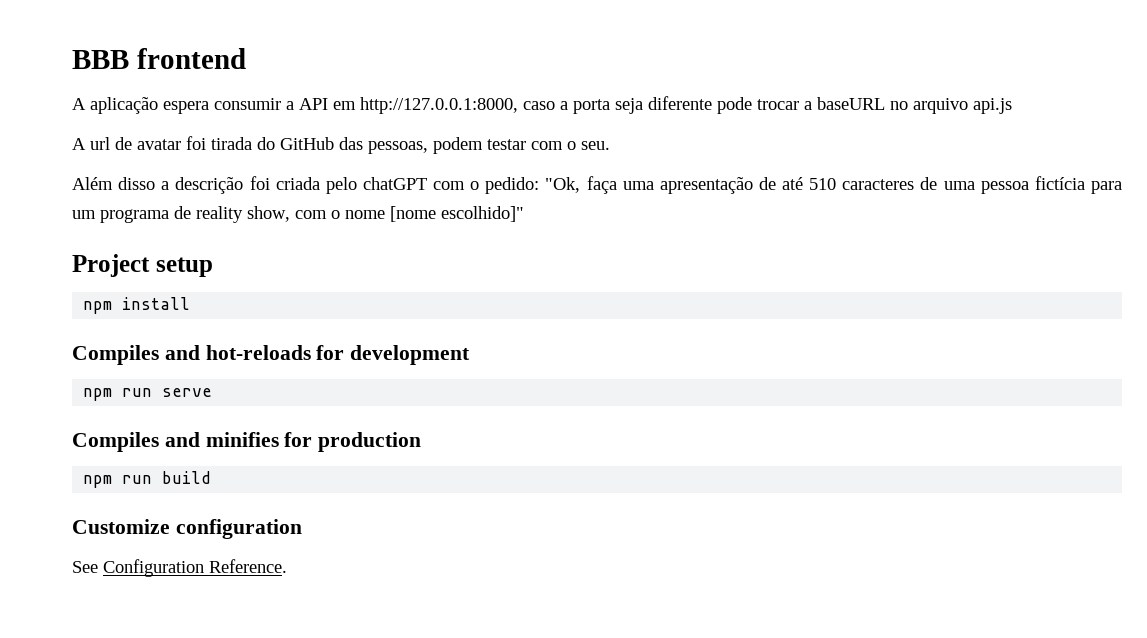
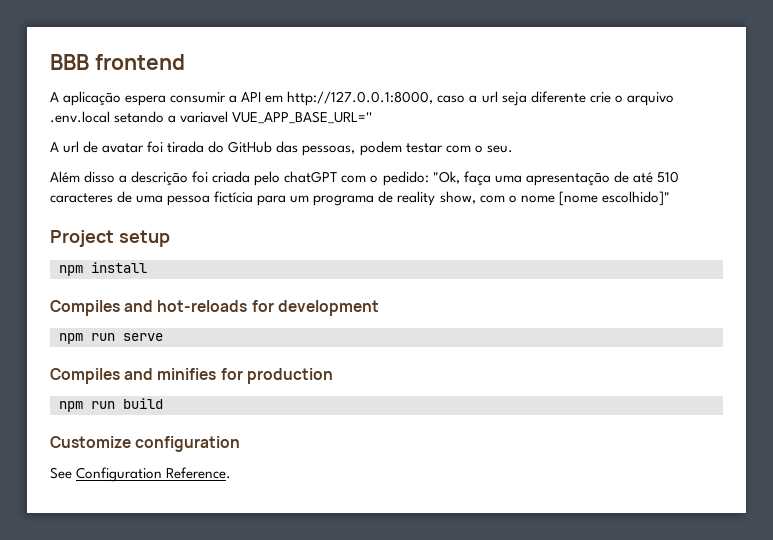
[573,99,610,114] porta -> [481,91,498,103] url
[717,97,1012,114] pode trocar a baseURL no arquivo api.js -> [589,92,674,106] [50,111,373,124] crie o arquivo .env.local setando a variavel VUE_APP_BASE_URL=''

